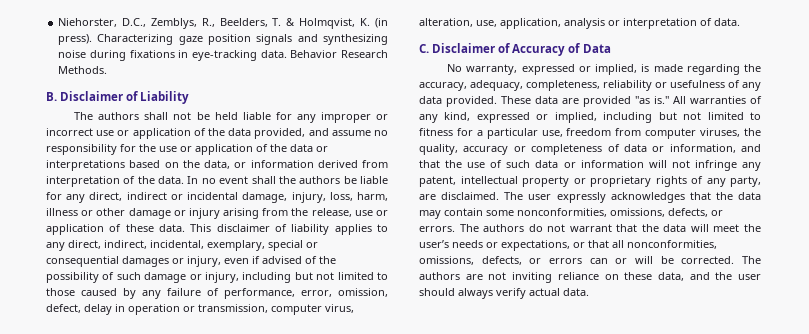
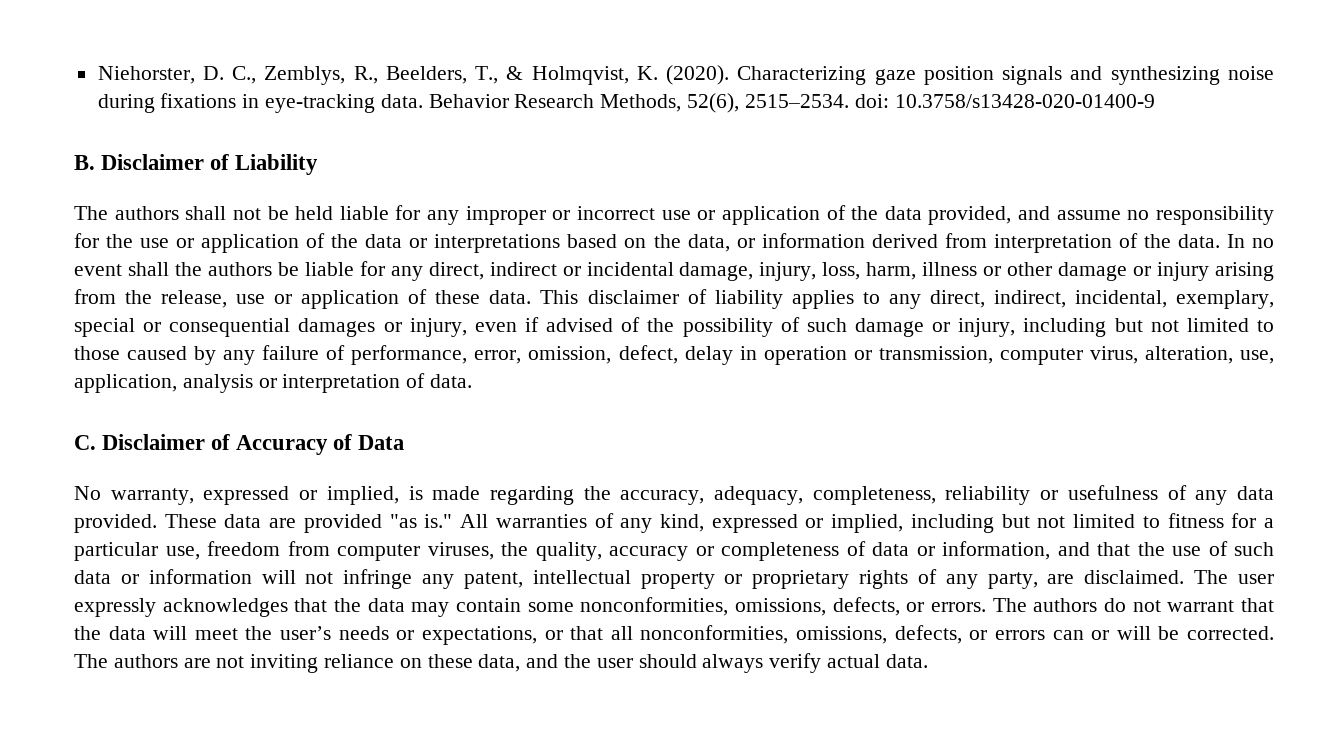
[121,18,146,27] D.C., -> [202,66,257,84] D. C.,
[272,18,282,26] T. -> [475,66,499,84] T.,
[375,18,388,28] [58,34,93,45] (in press). -> [666,65,730,85] (2020).
[58,66,108,74] Methods. -> [600,93,1155,113] Methods, 52(6), 2515–2534. doi: 10.3758/s13428-020-01400-9

